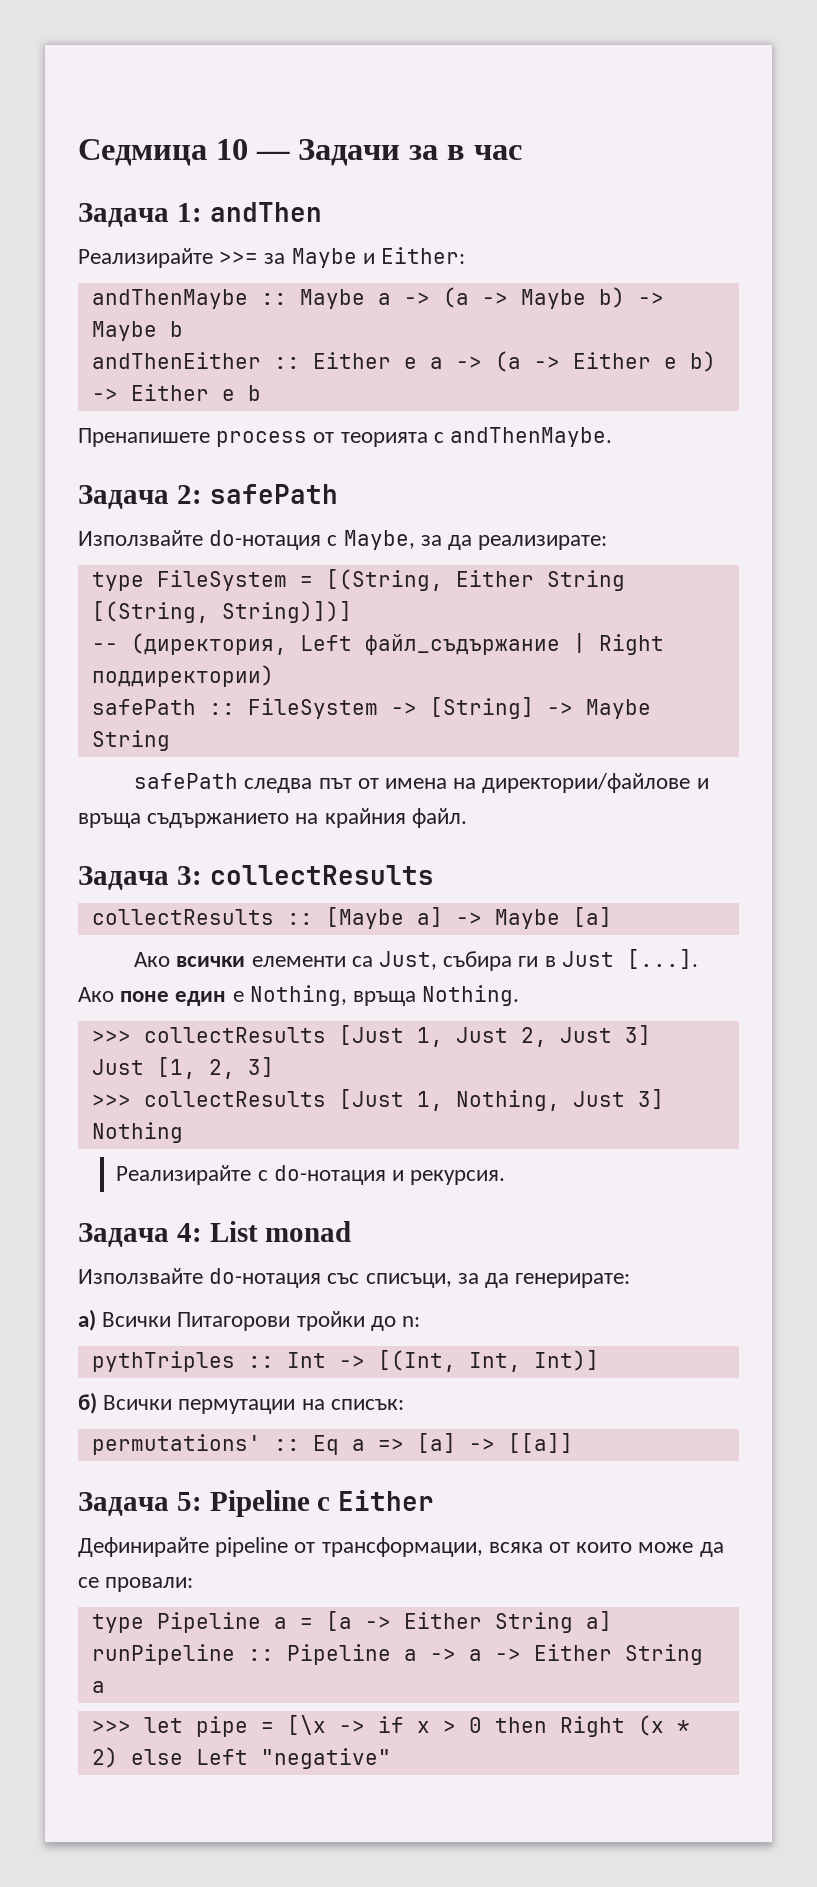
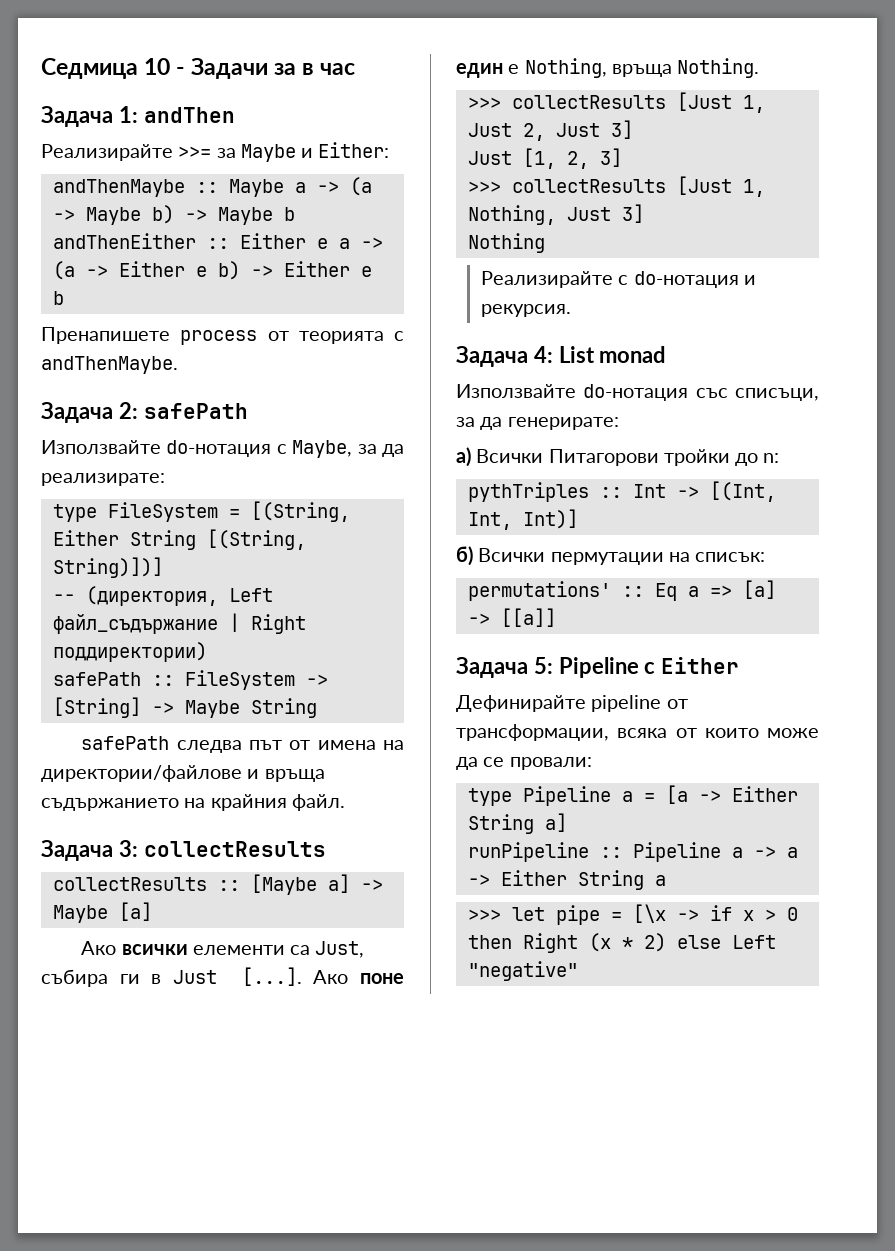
[255,151,290,160] — -> [176,67,186,75] -

